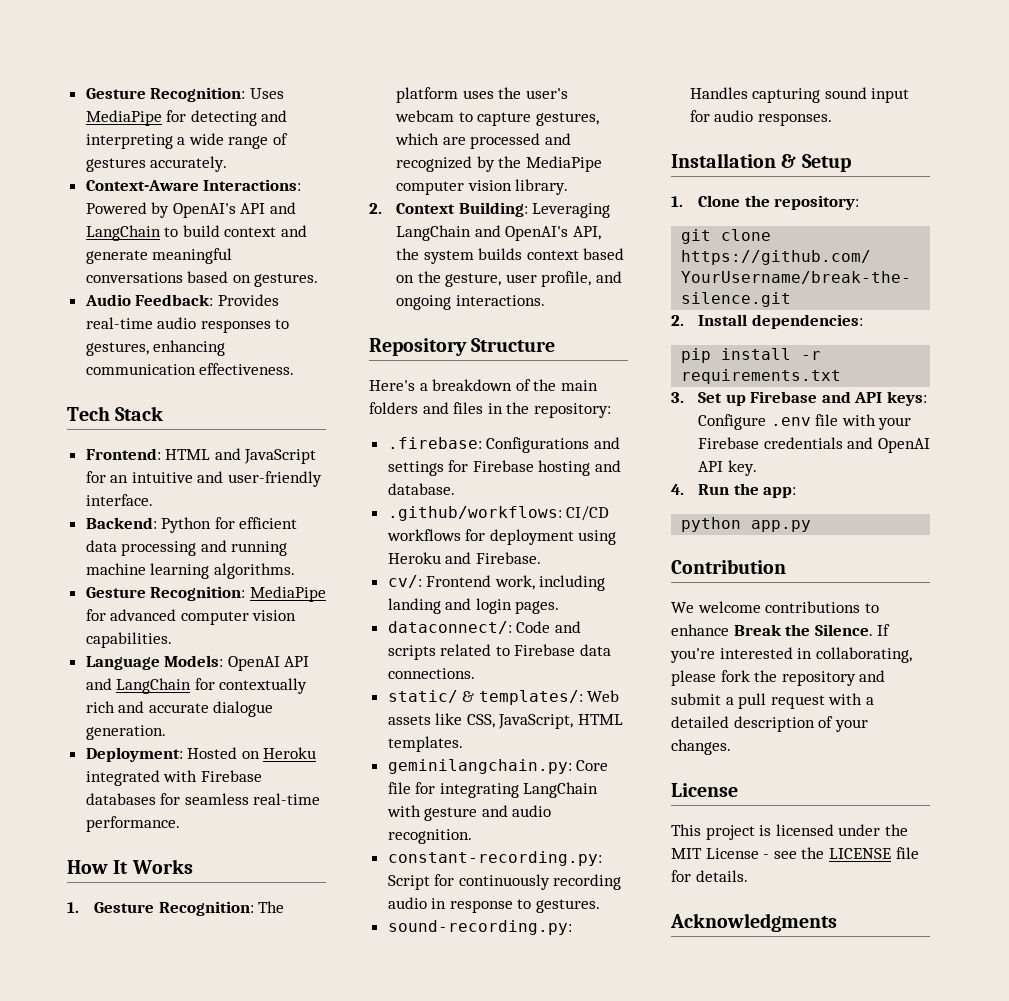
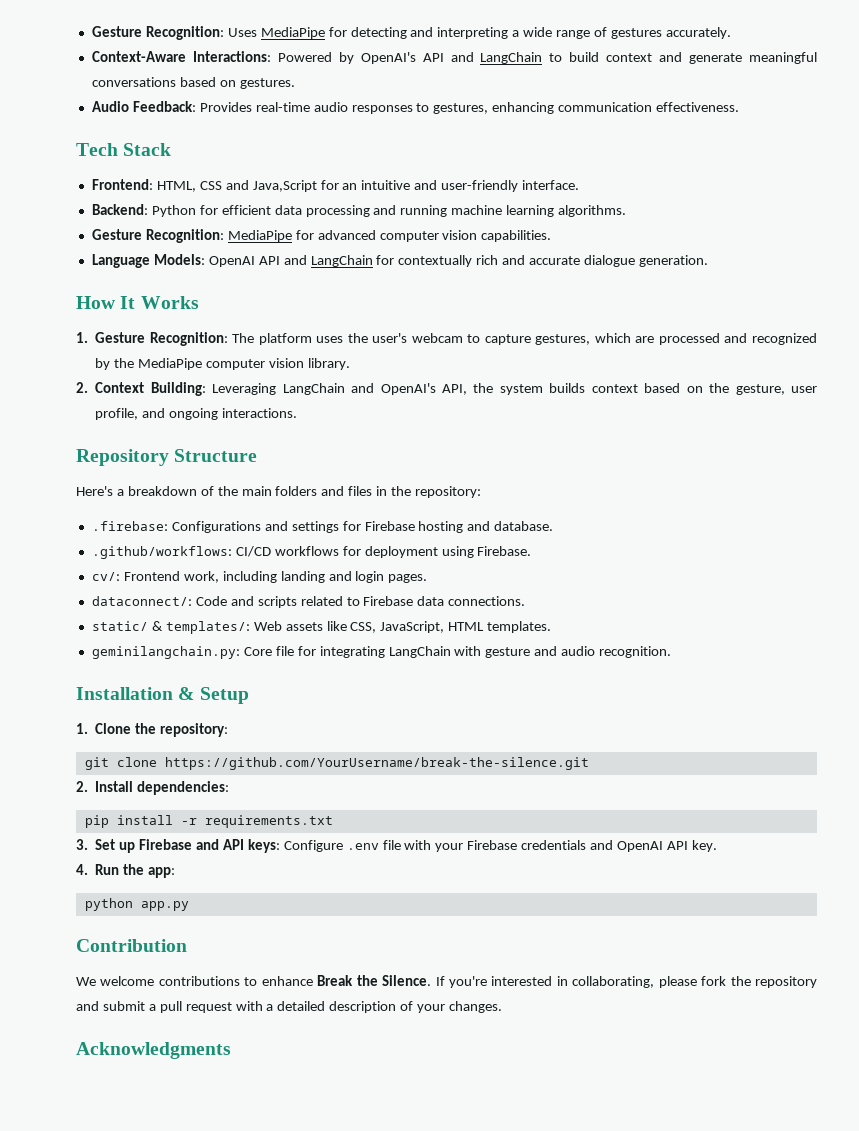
[165,448,317,464] HTML and JavaScript -> [156,180,317,192] HTML, CSS and Java,Script
[85,747,317,762] [85,770,262,786] [85,793,321,805] [85,816,180,832] // Deployment: Hosted on Heroku integrated with Firebase databases for seamless real-time performance. -> (708, 261) none
[387,552,472,564] Heroku and -> (474, 552) none
[387,851,602,866] [387,874,622,890] [387,897,601,913] [387,920,572,935] [689,87,910,103] [689,110,832,126] // constant-recording.py: Script for continuously recording audio in response to gestures. // sound-recording.py: Handles capturing sound input for audio responses. -> (672, 652) none
[671,783,738,797] [671,824,908,840] [671,847,919,859] [671,870,748,882] // License // This project is licensed under the MIT License - see the LICENSE file for details. -> (503, 1007) none

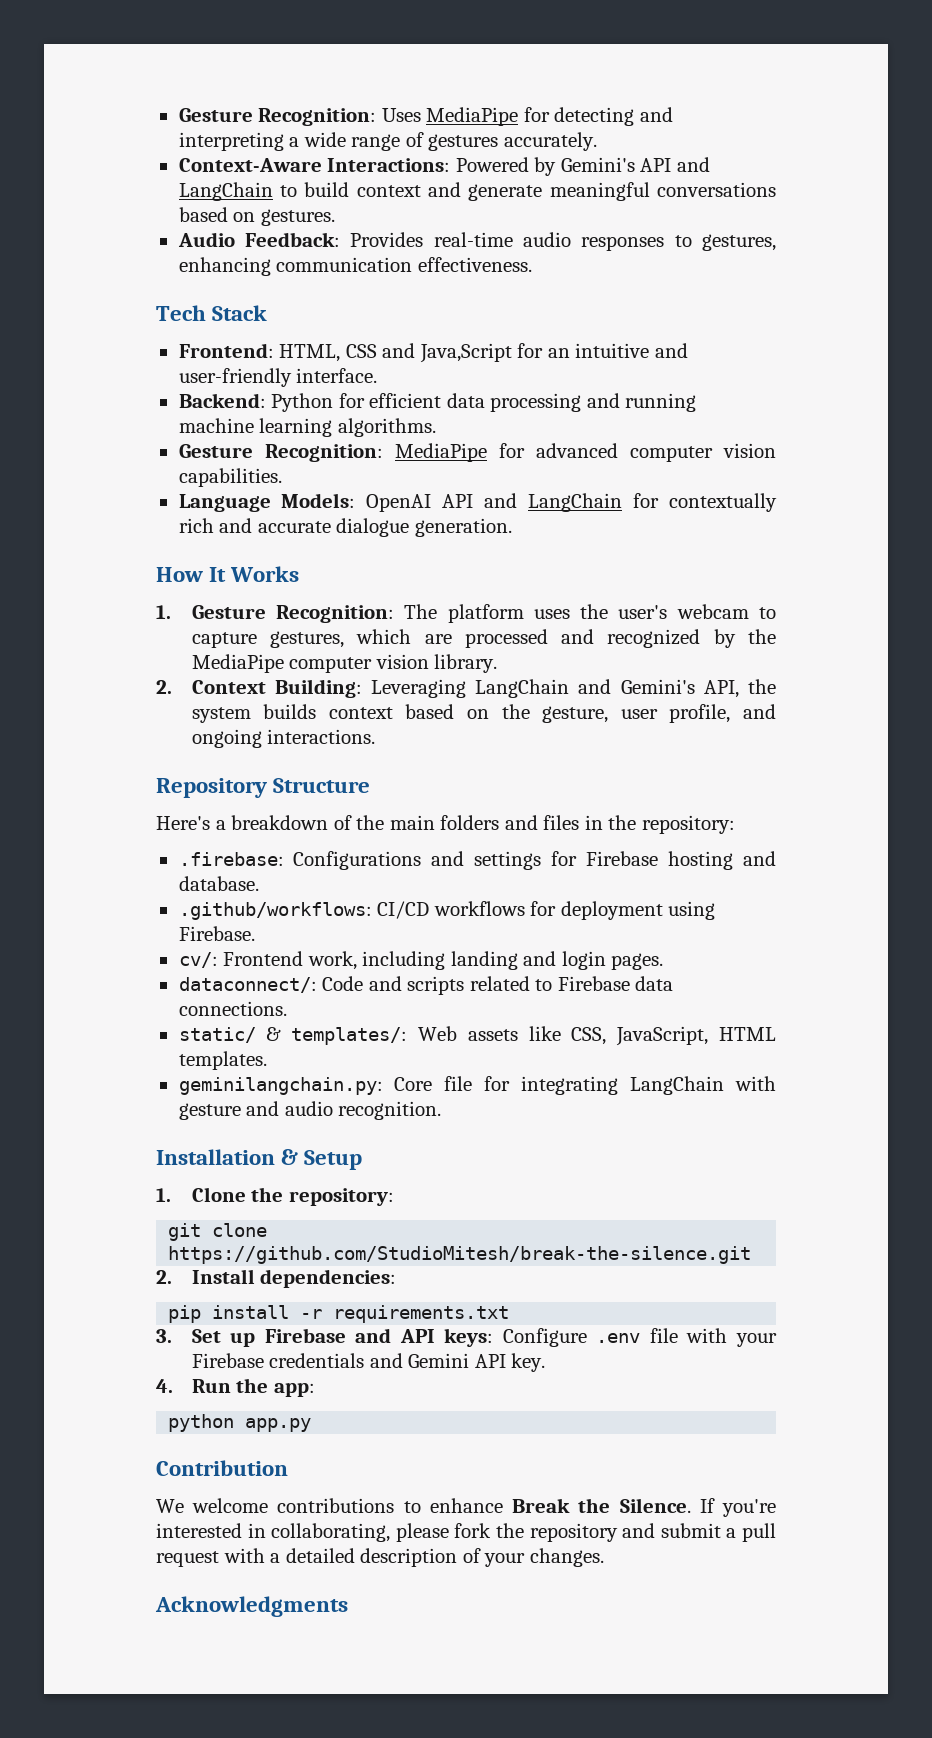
[360,52,416,64] OpenAI's -> [560,157,635,172] Gemini's
[380,383,436,395] OpenAI's -> [620,679,695,694] Gemini's
[164,757,589,770] https://github.com/YourUsername/break-the-silence.git -> [168,1246,752,1264] https://github.com/StudioMitesh/break-the-silence.git
[617,841,664,852] OpenAI -> [408,1353,470,1368] Gemini

